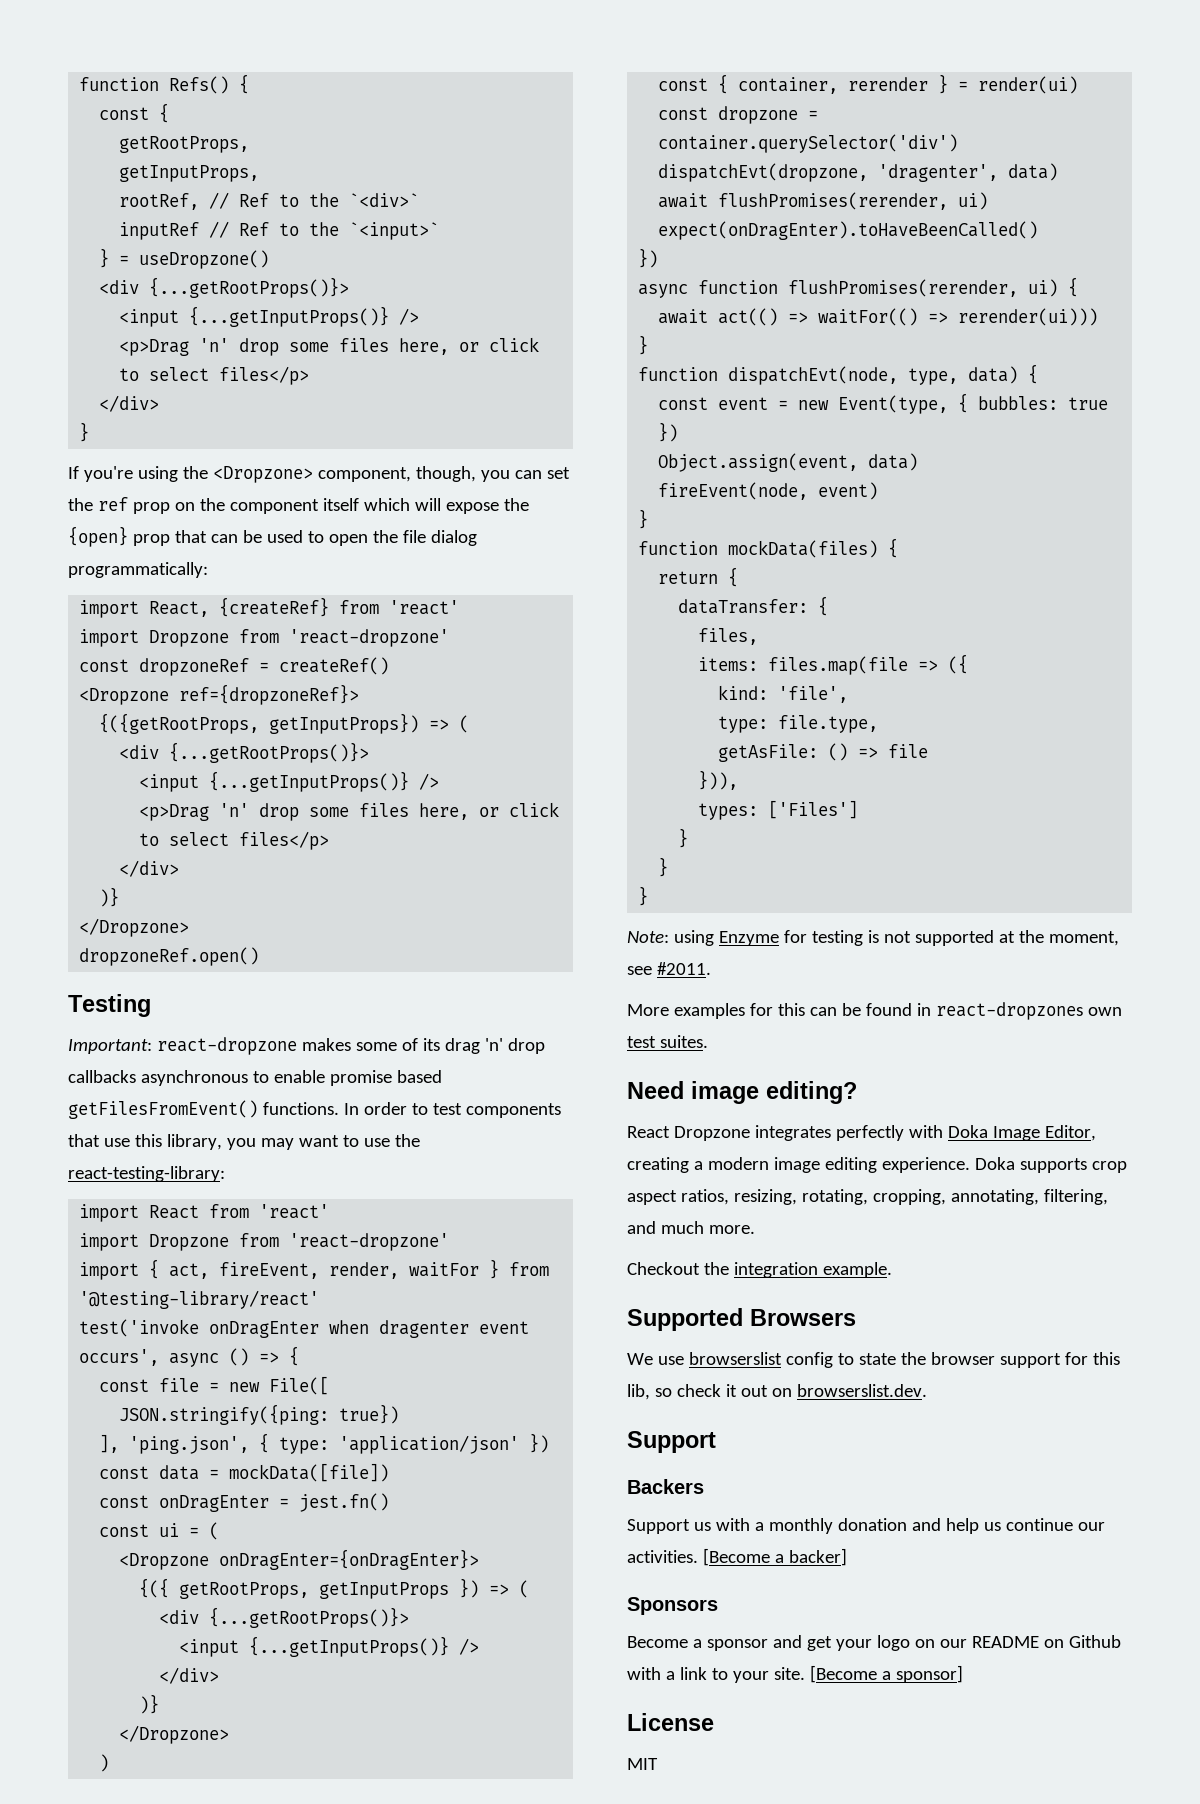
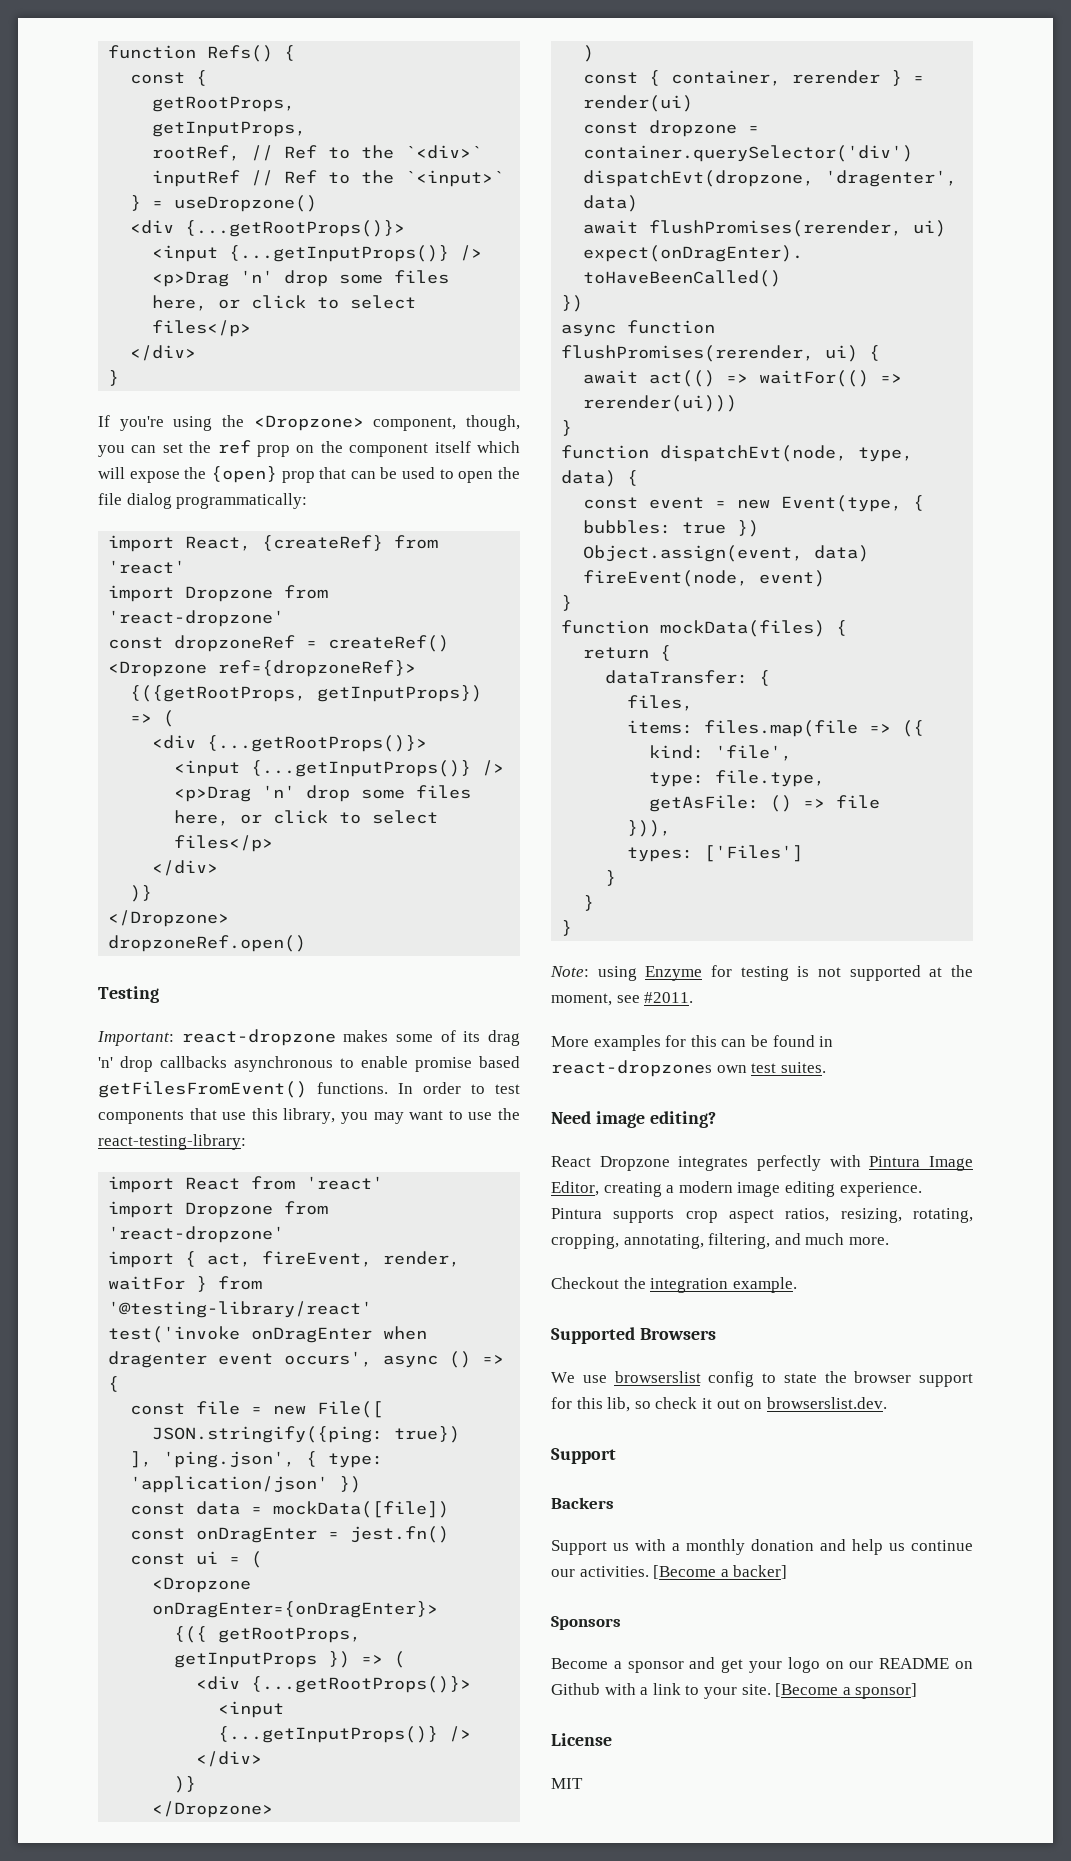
[947,1125,988,1138] Doka -> [869,1156,921,1167] Pintura
[974,1157,1015,1170] Doka -> [551,1208,602,1219] Pintura

